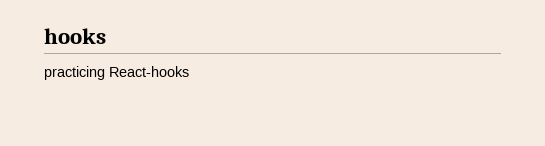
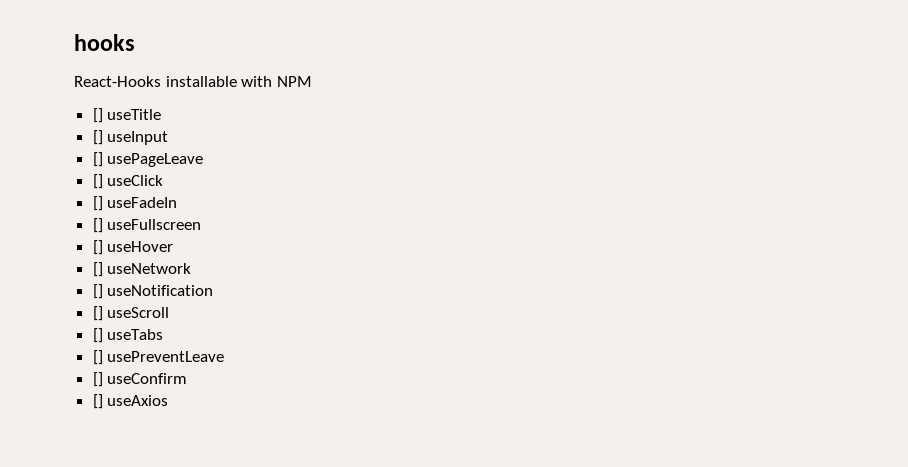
[44,66,189,80] practicing React-hooks -> [74,76,312,87] [92,108,162,123] [92,130,169,145] [92,152,204,167] [92,174,164,189] [92,196,178,211] [92,218,202,233] [92,240,174,255] [92,262,192,277] [92,284,214,299] [92,306,170,321] [92,328,164,343] [92,350,225,365] [92,372,188,387] [92,394,169,409] React-Hooks installable with NPM // [] useTitle // [] useInput // [] usePageLeave // [] useClick // [] useFadeIn // [] useFullscreen // [] useHover // [] useNetwork // [] useNotification // [] useScroll // [] useTabs // [] usePreventLeave // [] useConfirm // [] useAxios

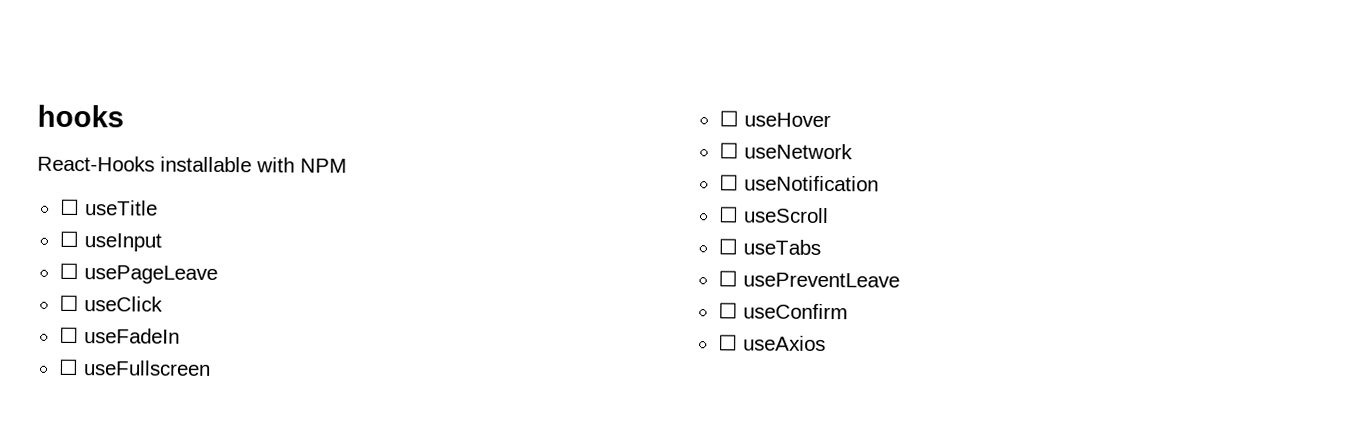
[92,108,103,123] [] -> [59,198,80,216] ☐
[92,130,103,145] [] -> [58,230,79,248] ☐
[92,152,103,167] [] -> [58,262,79,280] ☐
[92,174,103,189] [] -> [58,294,79,312] ☐
[92,196,103,211] [] -> [58,326,79,344] ☐
[92,218,103,233] [] -> [57,358,79,376] ☐
[92,240,103,255] [] -> [718,110,739,127] ☐
[92,262,103,277] [] -> [718,142,739,159] ☐
[92,284,103,299] [] -> [718,174,739,191] ☐
[92,306,103,321] [] -> [718,206,739,223] ☐
[92,328,103,343] [] -> [717,238,738,255] ☐
[92,350,103,365] [] -> [717,270,738,287] ☐
[92,372,103,387] [] -> [717,302,738,319] ☐
[92,394,103,409] [] -> [717,334,738,351] ☐

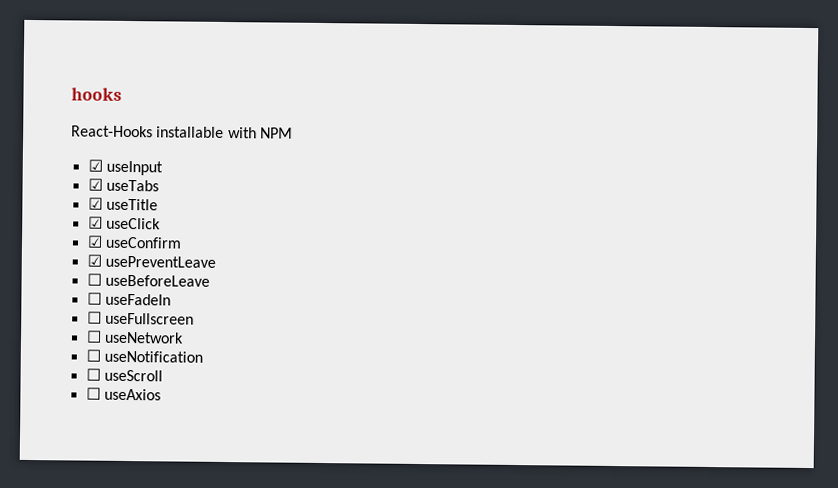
[59,198,158,216] [58,230,162,252] [58,262,218,284] [58,294,163,312] ☐ useTitle // ☐ useInput // ☐ usePageLeave // ☐ useClick -> [87,159,163,176] [87,178,159,192] [87,197,158,211] [87,216,161,230] [86,235,182,249] [86,254,216,268] [86,273,210,287] ☑ useInput // ☑ useTabs // ☑ useTitle // ☑ useClick // ☑ useConfirm // ☑ usePreventLeave // ☐ useBeforeLeave
[718,110,831,128] // ☐ useHover -> (194, 318) none
[717,238,821,255] [717,270,900,288] [717,302,848,320] // ☐ useTabs // ☐ usePreventLeave // ☐ useConfirm -> (163, 375) none

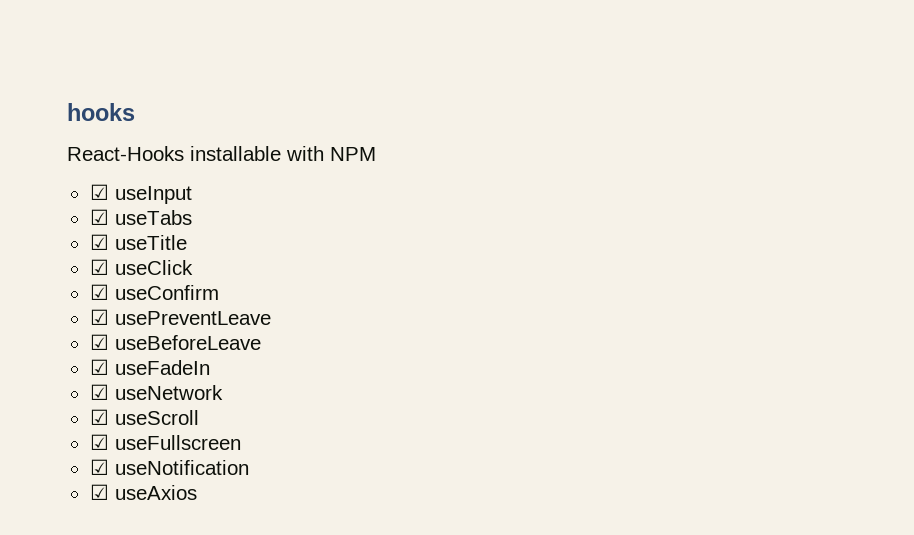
[86,273,102,286] ☐ -> [89,334,109,350] ☑
[86,292,102,305] ☐ -> [89,359,109,375] ☑
[86,311,194,325] [85,330,184,344] [85,349,203,363] [85,368,163,382] [85,387,101,400] ☐ useFullscreen // ☐ useNetwork // ☐ useNotification // ☐ useScroll // ☐ -> [89,384,223,400] [89,409,199,425] [89,434,241,450] [89,459,249,475] [89,484,109,500] ☑ useNetwork // ☑ useScroll // ☑ useFullscreen // ☑ useNotification // ☑

